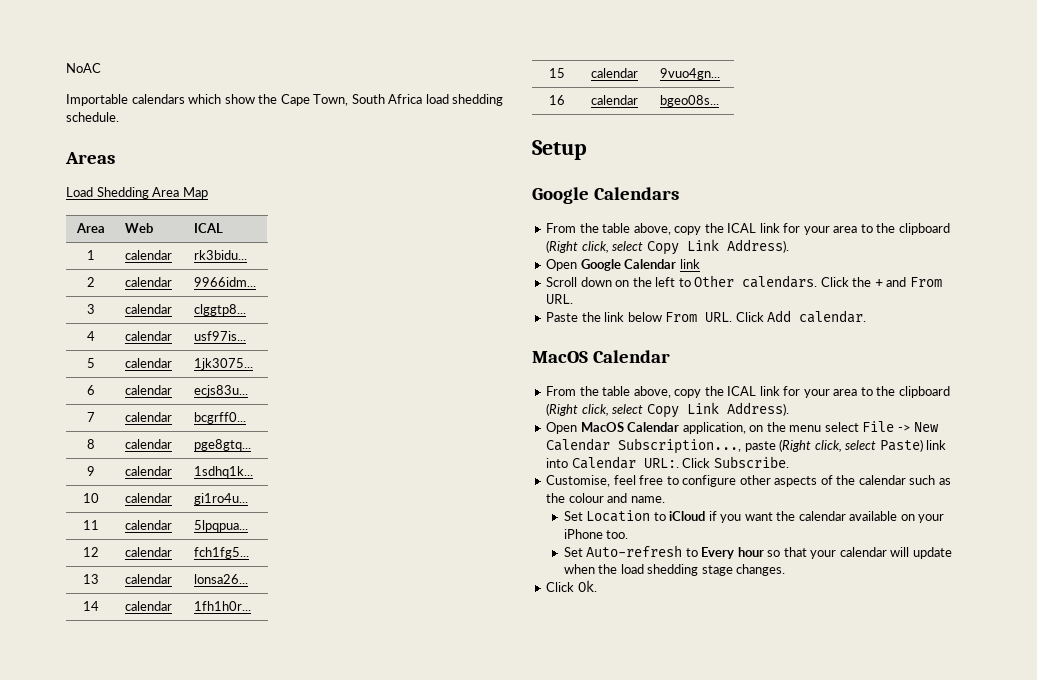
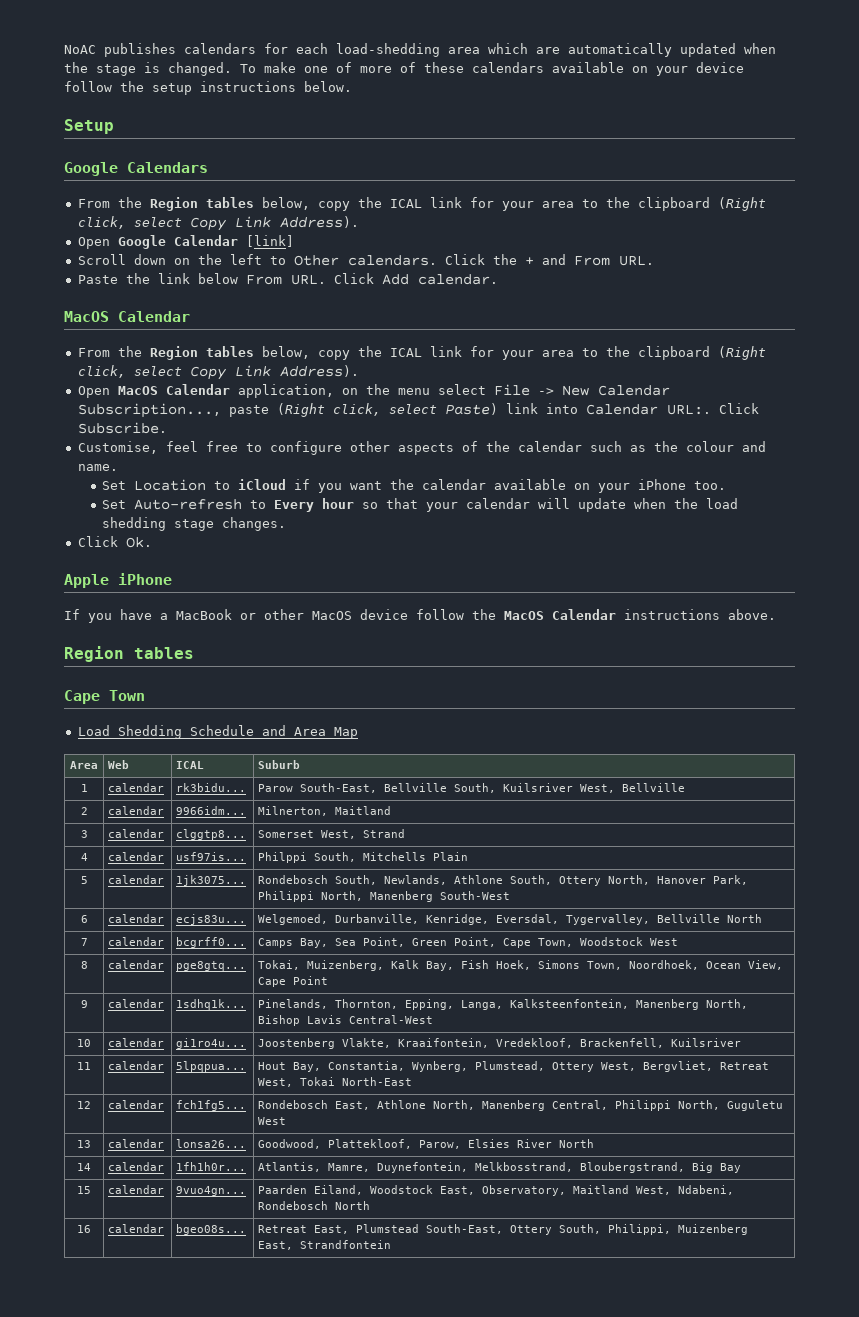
[66,94,504,106] [66,112,119,122] [65,152,115,164] [66,187,208,199] [76,223,105,233] [125,223,154,233] [194,223,224,233] [87,250,95,260] [125,250,173,260] [194,250,248,260] [87,277,95,287] [125,277,173,287] [194,277,257,287] [87,304,95,314] [125,304,173,314] [194,304,247,316] [87,331,95,341] [125,331,173,341] [194,331,247,341] [87,358,95,368] [125,358,173,368] [194,358,254,370] [87,385,95,395] [125,385,173,395] [194,385,249,397] [87,412,95,422] [125,412,173,422] [194,412,247,424] [87,439,95,449] [125,439,173,449] [194,439,252,451] [87,466,95,476] [125,466,173,476] [194,466,254,478] [83,493,99,503] [125,493,173,503] [194,493,249,505] [83,520,99,530] [125,520,173,530] [194,520,249,532] [83,547,99,557] [125,547,173,557] [194,547,250,559] [83,574,99,584] [125,574,173,584] [194,574,249,584] [83,601,99,611] [125,601,173,611] [194,601,252,611] [549,68,565,78] [591,68,639,78] [660,68,721,80] [549,95,565,105] [591,95,639,105] [660,95,720,107] // Importable calendars which show the Cape Town, South Africa load shedding schedule. // Areas // Load Shedding Area Map // Area | Web | ICAL // 1 | calendar | rk3bidu... // 2 | calendar | 9966idm... // 3 | calendar | clggtp8... // 4 | calendar | usf97is... // 5 | calendar | 1jk3075... // 6 | calendar | ecjs83u... // 7 | calendar | bcgrff0... // 8 | calendar | pge8gtq... // 9 | calendar | 1sdhq1k... // 10 | calendar | gi1ro4u... // 11 | calendar | 5lpqpua... // 12 | calendar | fch1fg5... // 13 | calendar | lonsa26... // 14 | calendar | 1fh1h0r... // 15 | calendar | 9vuo4gn... // 16 | calendar | bgeo08s... -> [104,43,776,57] [64,62,744,76] [64,81,352,95] publishes calendars for each load-shedding area which are automatically updated when the stage is changed. To make one of more of these calendars available on your device follow the setup instructions below.
[602,223,671,235] table above, -> [149,197,310,211] Region tables below,
[679,259,700,269] link -> [245,235,294,247] [link]
[602,386,671,398] table above, -> [149,346,310,360] Region tables below,
(597, 586) none -> [64,573,172,588] [64,609,776,623] [64,646,194,662] [64,690,145,704] [77,725,358,739] [70,761,98,769] [108,760,130,769] [176,761,205,769] [258,760,301,769] [80,784,88,792] [108,783,165,792] [176,783,247,792] [258,783,686,793] [80,807,88,815] [108,806,165,815] [176,806,247,815] [258,806,392,816] [80,830,88,838] [108,829,165,838] [176,829,247,840] [258,829,406,839] [80,853,88,861] [108,852,165,861] [176,852,247,861] [258,852,469,863] [80,876,88,884] [108,875,165,884] [176,875,247,886] [258,875,749,886] [258,891,511,902] [80,915,88,923] [108,914,165,923] [176,914,247,925] [258,914,763,925] [80,938,88,946] [108,937,165,946] [176,937,247,948] [258,937,679,948] [80,961,88,969] [108,960,165,969] [176,961,247,971] [258,960,784,971] [258,976,329,987] [80,1000,88,1008] [108,999,165,1008] [176,999,247,1010] [258,999,749,1010] [258,1015,434,1026] [77,1039,91,1047] [108,1038,165,1047] [176,1038,247,1049] [258,1038,742,1049] [77,1062,91,1070] [108,1061,165,1070] [176,1061,247,1072] [258,1061,770,1072] [258,1077,413,1087] [77,1101,91,1109] [108,1100,165,1109] [176,1100,247,1111] [258,1100,784,1111] [258,1117,287,1125] [77,1140,91,1148] [108,1139,165,1148] [176,1139,247,1148] [258,1139,595,1149] [77,1163,91,1171] [108,1162,165,1171] [176,1162,247,1171] [258,1162,742,1173] [77,1186,91,1194] [108,1185,165,1194] [176,1186,247,1196] [258,1185,735,1196] [258,1201,371,1210] [77,1225,91,1233] [108,1224,165,1233] [176,1224,247,1235] [258,1224,749,1235] [258,1240,392,1250] // Apple iPhone // If you have a MacBook or other MacOS device follow the MacOS Calendar instructions above. // Region tables // Cape Town // Load Shedding Schedule and Area Map // Area | Web | ICAL | Suburb // 1 | calendar | rk3bidu... | Parow South-East, Bellville South, Kuilsriver West, Bellville // 2 | calendar | 9966idm... | Milnerton, Maitland // 3 | calendar | clggtp8... | Somerset West, Strand // 4 | calendar | usf97is... | Philppi South, Mitchells Plain // 5 | calendar | 1jk3075... | Rondebosch South, Newlands, Athlone South, Ottery North, Hanover Park, Philippi North, Manenberg South-West // 6 | calendar | ecjs83u... | Welgemoed, Durbanville, Kenridge, Eversdal, Tygervalley, Bellville North // 7 | calendar | bcgrff0... | Camps Bay, Sea Point, Green Point, Cape Town, Woodstock West // 8 | calendar | pge8gtq... | Tokai, Muizenberg, Kalk Bay, Fish Hoek, Simons Town, Noordhoek, Ocean View, Cape Point // 9 | calendar | 1sdhq1k... | Pinelands, Thornton, Epping, Langa, Kalksteenfontein, Manenberg North, Bishop Lavis Central-West // 10 | calendar | gi1ro4u... | Joostenberg Vlakte, Kraaifontein, Vredekloof, Brackenfell, Kuilsriver // 11 | calendar | 5lpqpua... | Hout Bay, Constantia, Wynberg, Plumstead, Ottery West, Bergvliet, Retreat West, Tokai North-East // 12 | calendar | fch1fg5... | Rondebosch East, Athlone North, Manenberg Central, Philippi North, Guguletu West // 13 | calendar | lonsa26... | Goodwood, Plattekloof, Parow, Elsies River North // 14 | calendar | 1fh1h0r... | Atlantis, Mamre, Duynefontein, Melkbosstrand, Bloubergstrand, Big Bay // 15 | calendar | 9vuo4gn... | Paarden Eiland, Woodstock East, Observatory, Maitland West, Ndabeni, Rondebosch North // 16 | calendar | bgeo08s... | Retreat East, Plumstead South-East, Ottery South, Philippi, Muizenberg East, Strandfontein

